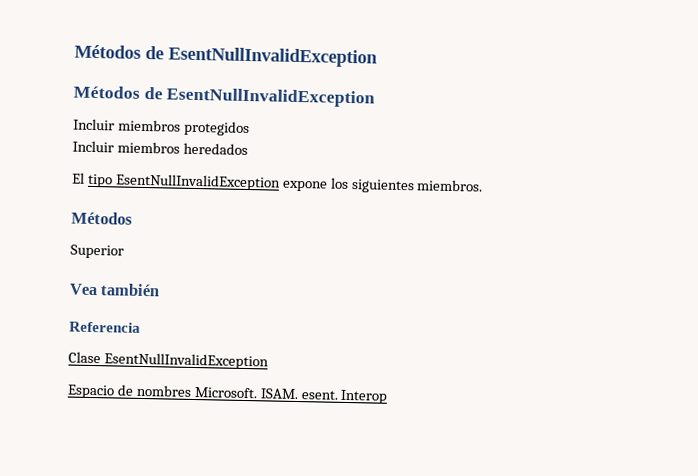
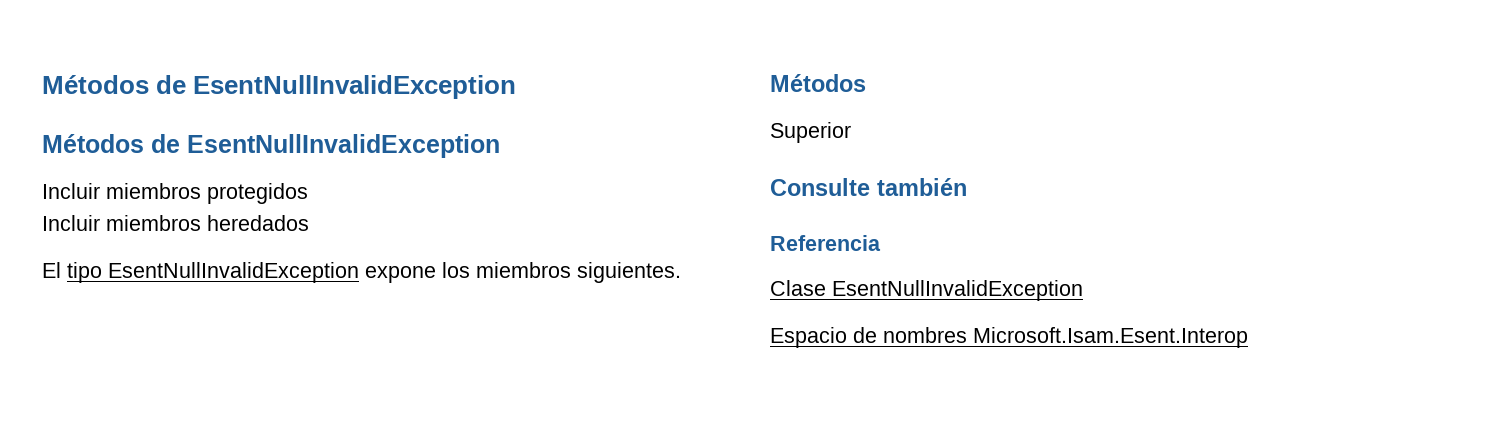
[350,179,484,194] siguientes miembros. -> [476,262,681,283] miembros siguientes.
[69,283,98,296] Vea -> [770,178,870,196] Consulte
[193,386,389,404] Microsoft. ISAM. esent. Interop -> [973,327,1248,348] Microsoft.Isam.Esent.Interop

